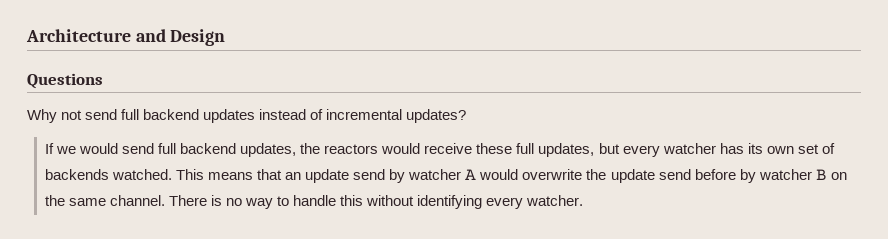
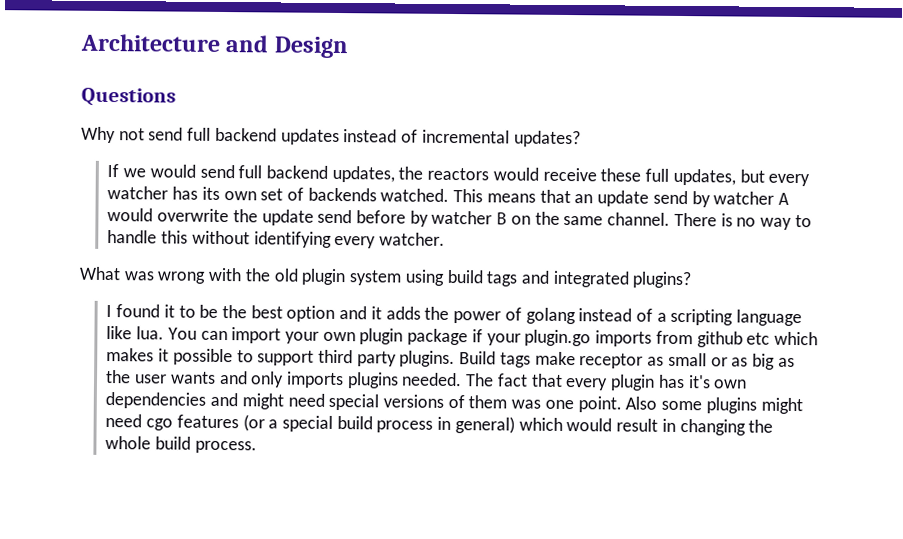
(584, 200) none -> [79,266,692,289] [106,304,803,327] [106,325,819,348] [106,347,795,370] [105,369,748,391] [105,391,803,415] [105,413,774,436] [105,435,257,454] // What was wrong with the old plugin system using build tags and integrated plugins? // I found it to be the best option and it adds the power of golang instead of a scripting language like lua. You can import your own plugin package if your plugin.go imports from github etc which makes it possible to support third party plugins. Build tags make receptor as small or as big as the user wants and only imports plugins needed. The fact that every plugin has it's own dependencies and might need special versions of them was one point. Also some plugins might need cgo features (or a special build process in general) which would result in changing the whole build process.

